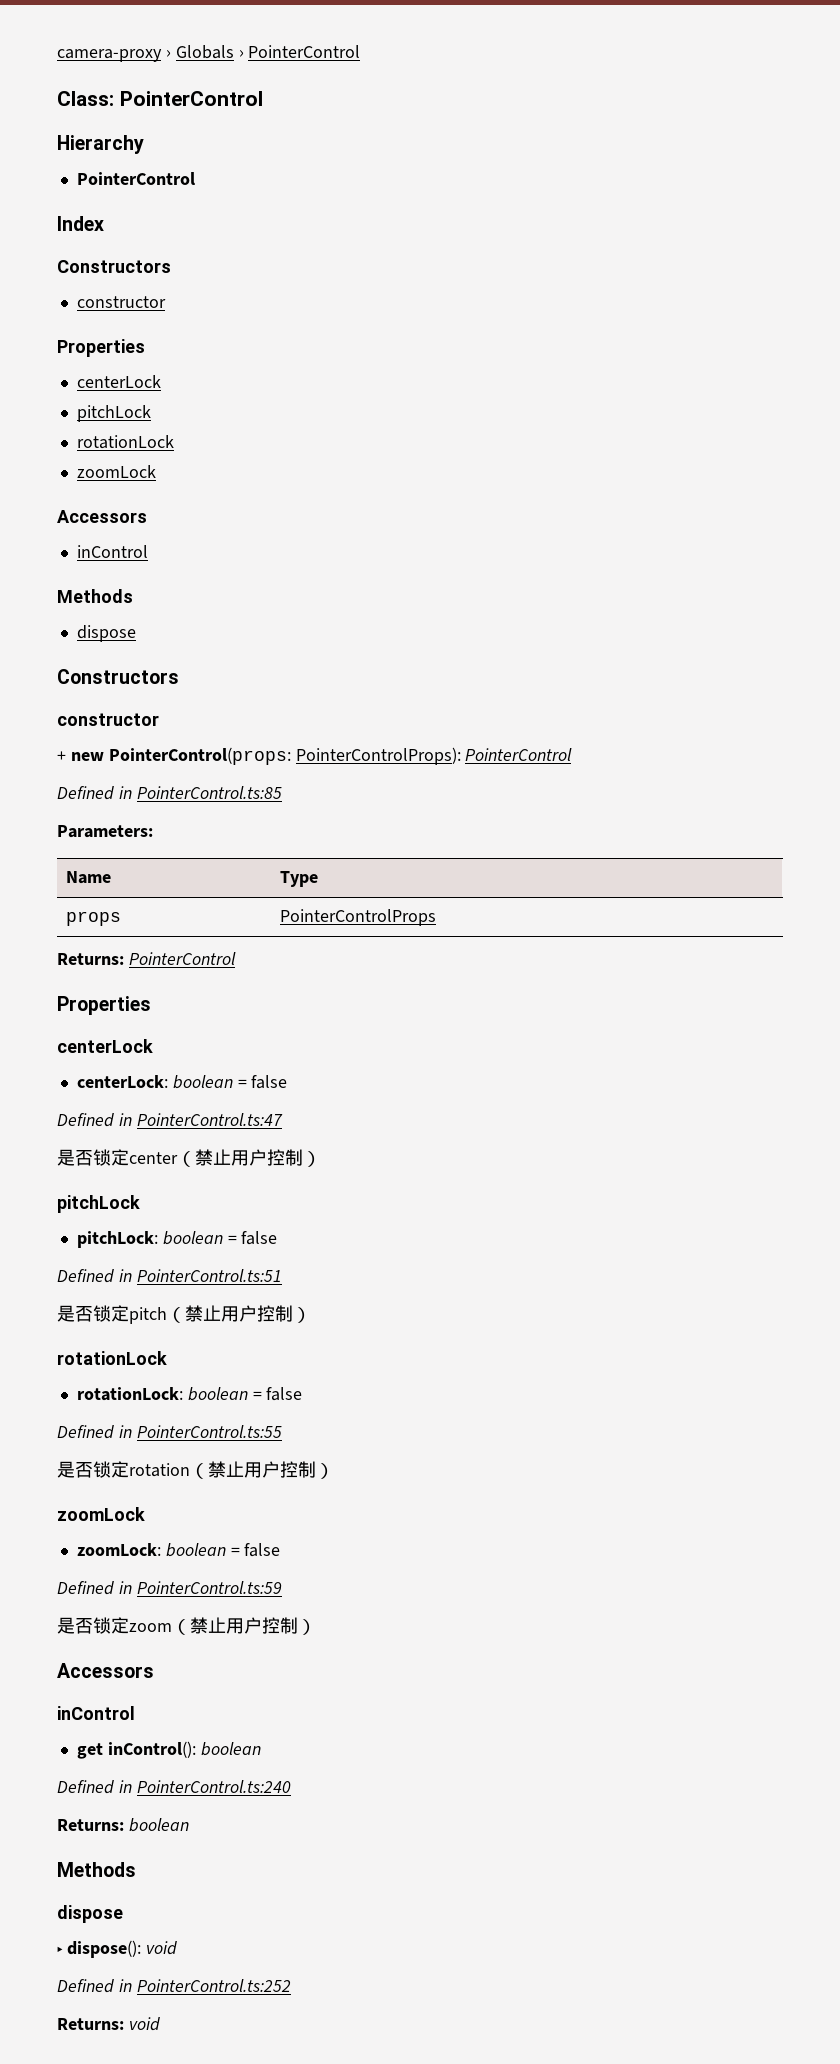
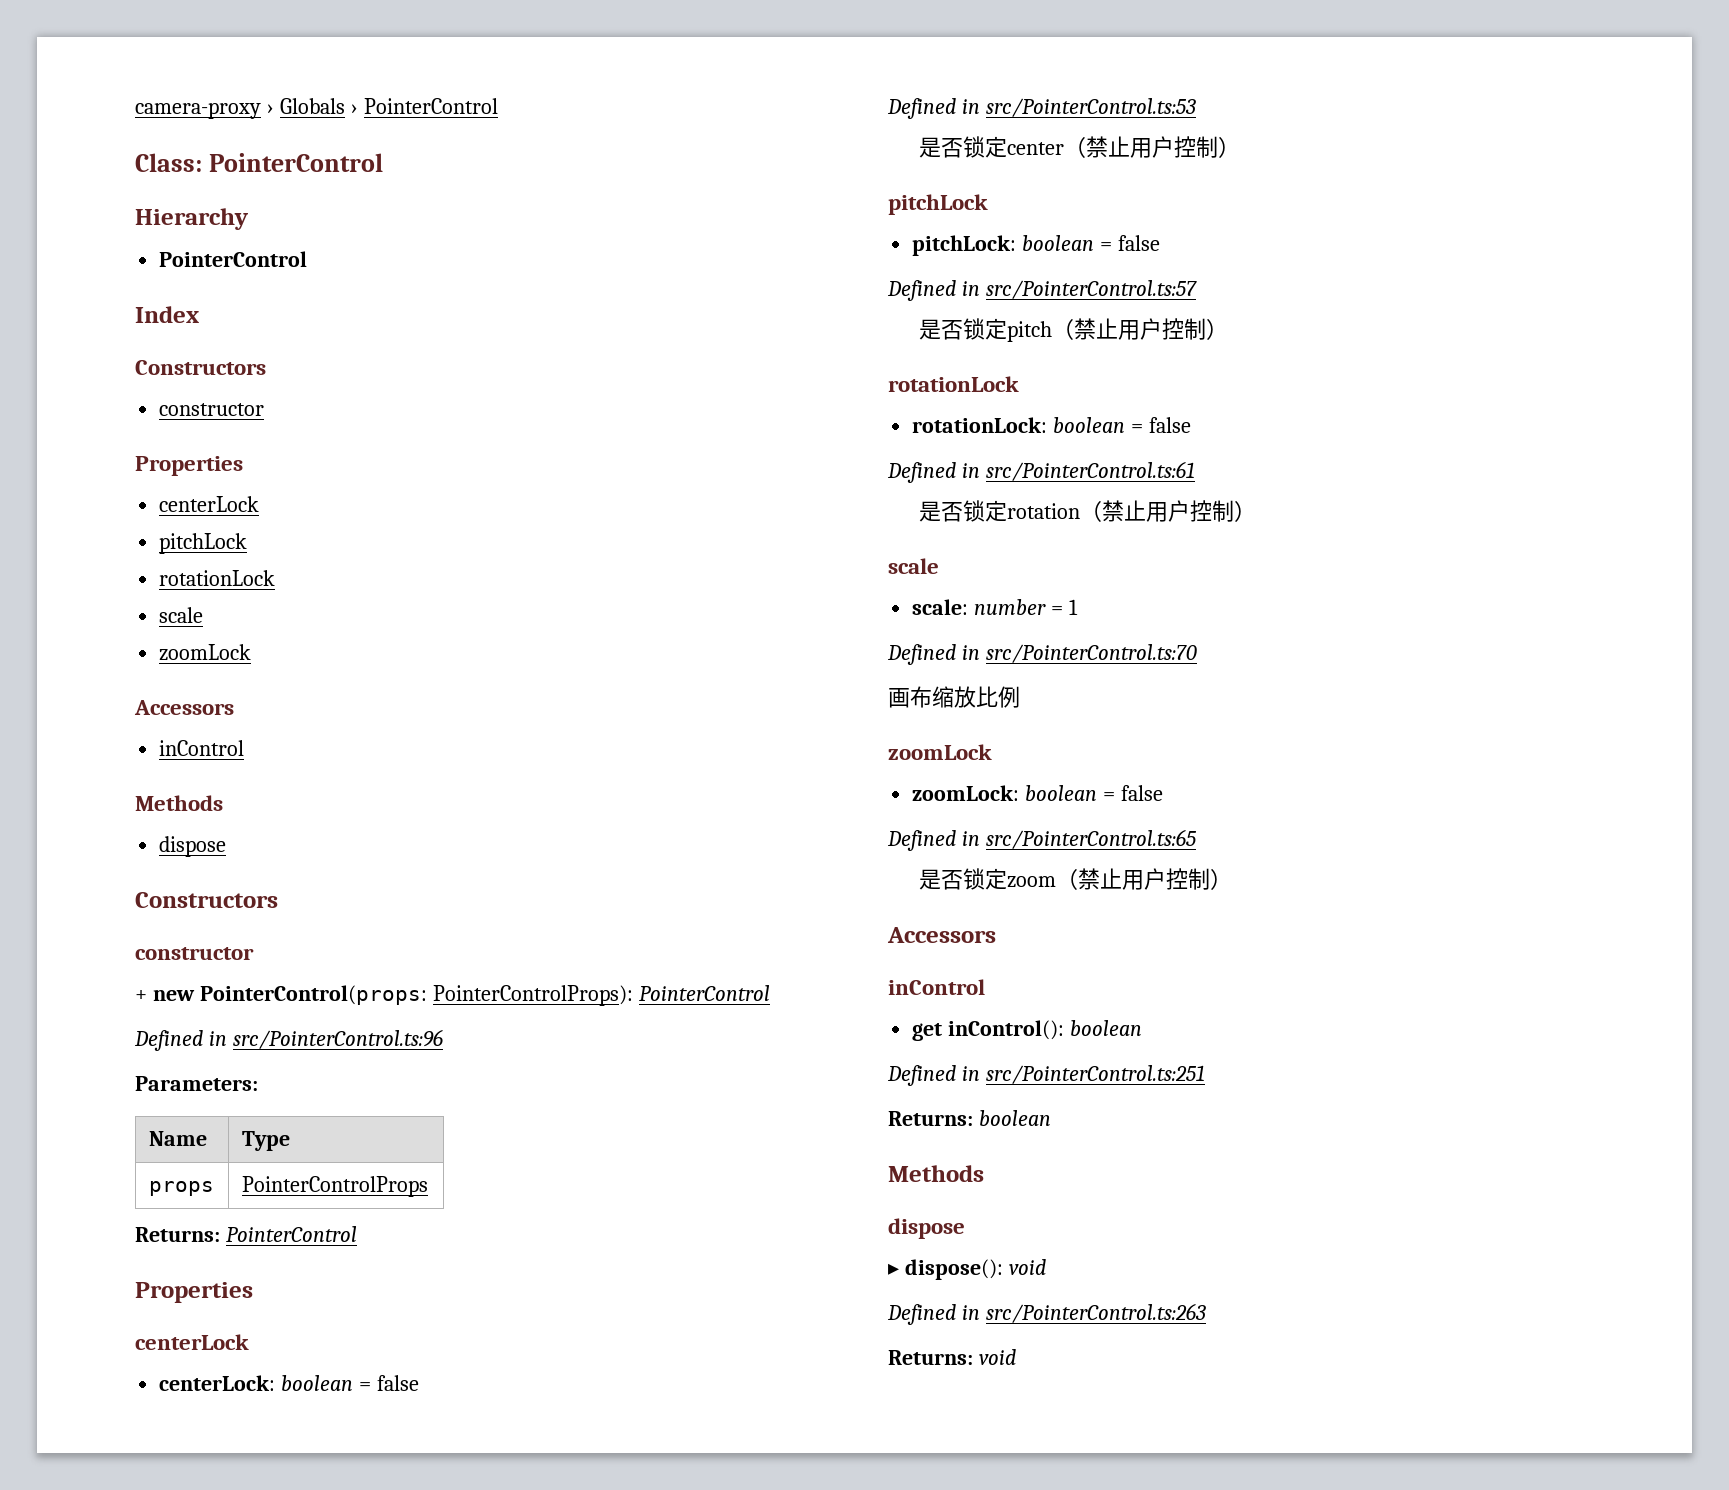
(174, 442) none -> [159,607,204,623] // scale
[136,786,282,799] PointerControl.ts:85 -> [232,1029,443,1049] src/PointerControl.ts:96
[136,1113,283,1126] PointerControl.ts:47 -> [985,98,1196,117] src/PointerControl.ts:53
[136,1269,282,1282] PointerControl.ts:51 -> [985,280,1197,299] src/PointerControl.ts:57
[136,1425,282,1438] PointerControl.ts:55 -> [985,461,1195,481] src/PointerControl.ts:61
(334, 1471) none -> [888,558,939,574] [912,599,1079,615] [887,644,1197,665] [888,686,1020,708] // scale // scale: number = 1 // Defined in src/PointerControl.ts:70 // 画布缩放比例
[136,1581,282,1594] PointerControl.ts:59 -> [985,829,1197,849] src/PointerControl.ts:65
[136,1780,291,1793] PointerControl.ts:240 -> [985,1065,1205,1084] src/PointerControl.ts:251
[136,1979,291,1992] PointerControl.ts:252 -> [985,1303,1206,1323] src/PointerControl.ts:263

